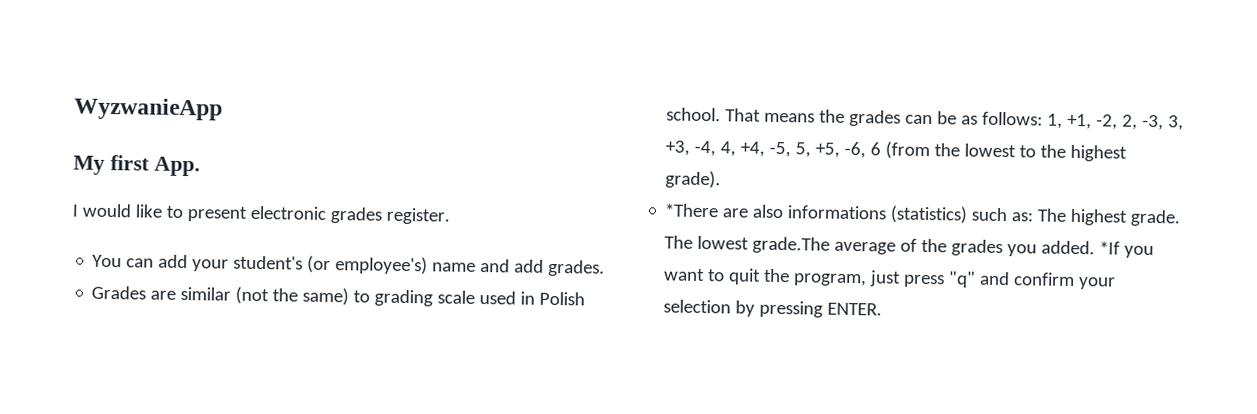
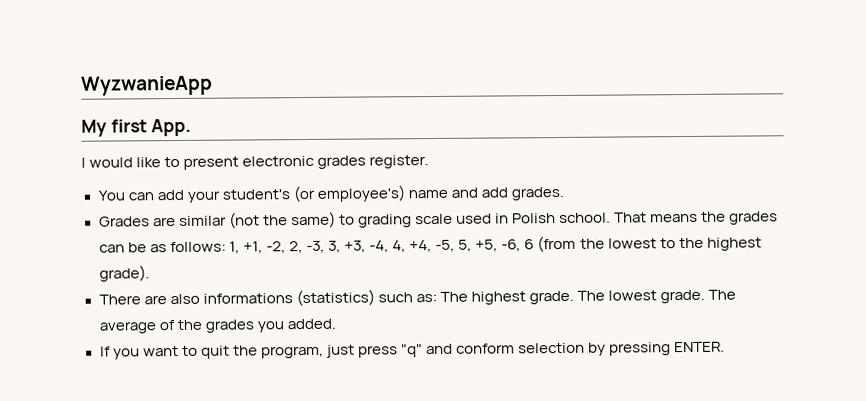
[664,203,720,218] *There -> [98,294,141,305] There
[752,236,831,254] grade.The -> [660,289,737,304] grade. The
[1099,241,1121,255] *If -> [99,346,111,357] // If
[1013,272,1117,290] confirm your -> [456,343,516,354] conform

